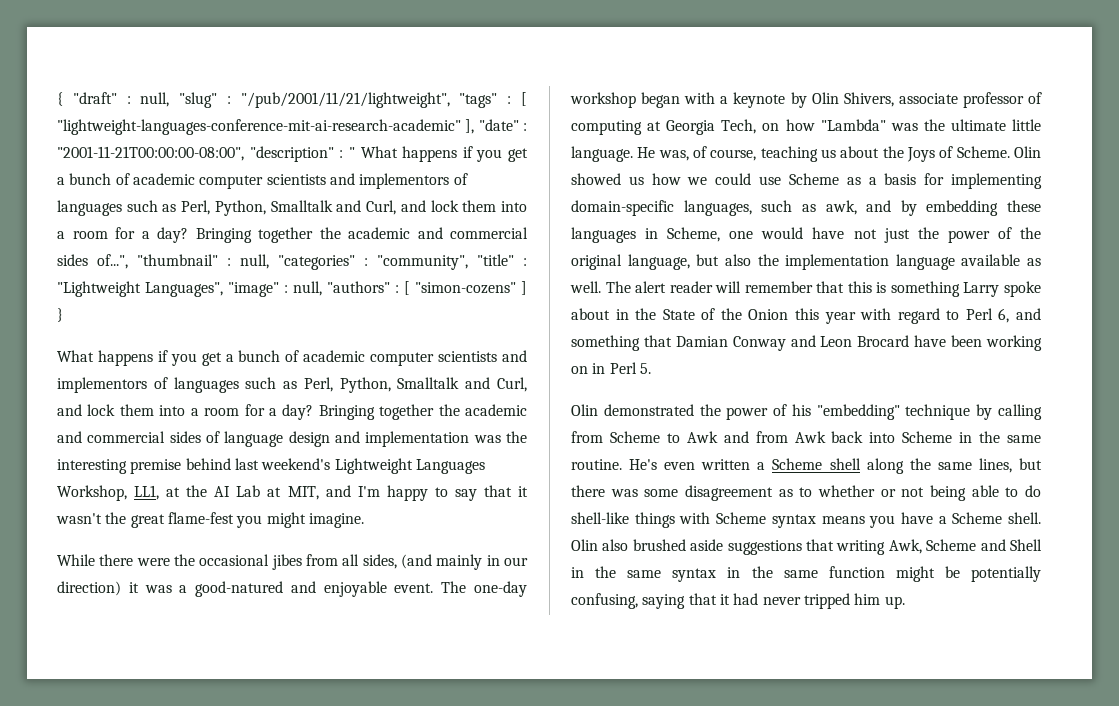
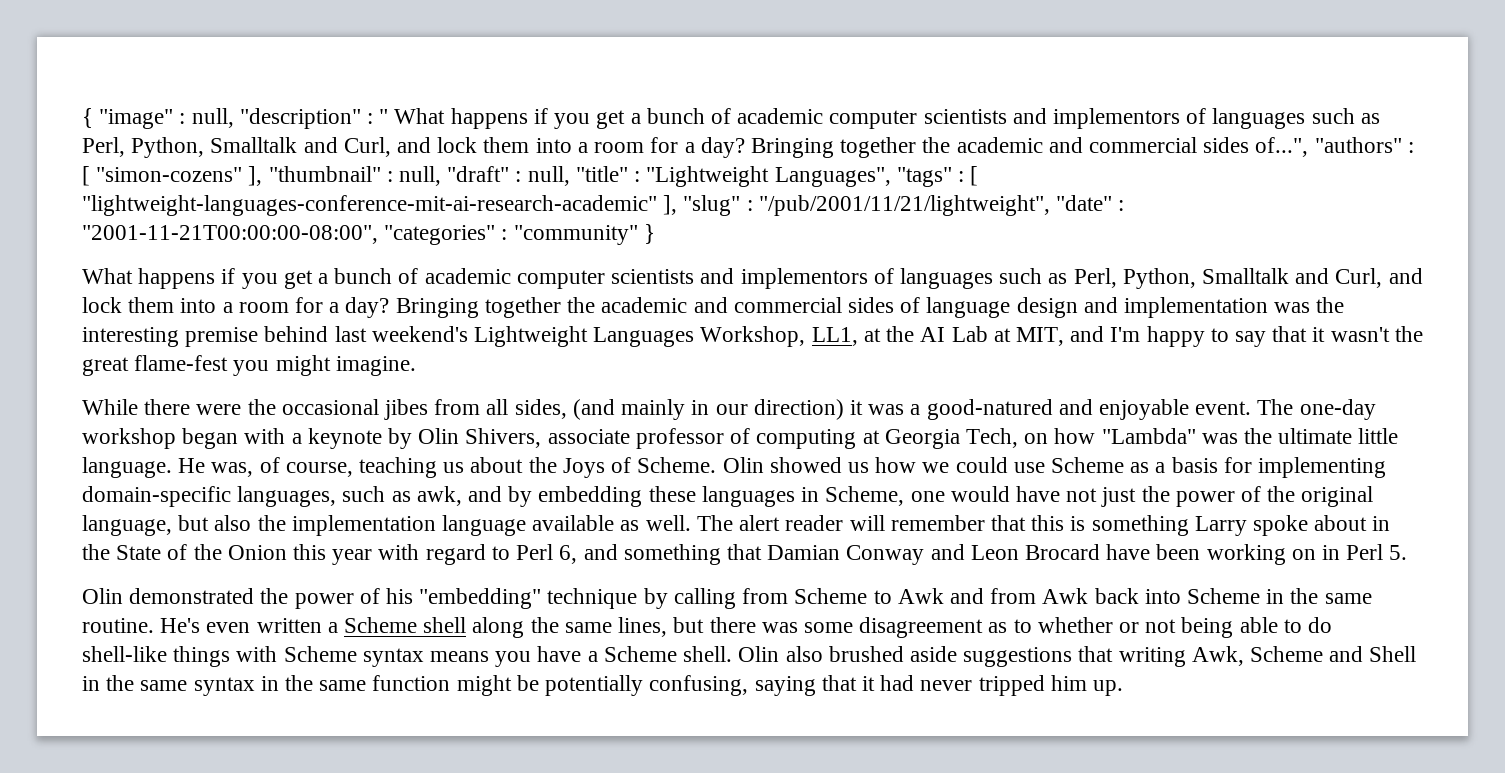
[72,92,527,108] [57,119,527,135] [57,146,244,161] "draft" : null, "slug" : "/pub/2001/11/21/lightweight", "tags" : [ "lightweight-languages-conference-mit-ai-research-academic" ], "date" : "2001-11-21T00:00:00-08:00", -> [99,108,234,129] "image" : null,
[137,254,527,270] [57,281,527,297] "thumbnail" : null, "categories" : "community", "title" : "Lightweight Languages", "image" : null, "authors" : [ "simon-cozens" ] -> [1314,137,1414,153] [82,166,979,187] [82,195,1125,216] [82,225,638,245] "authors" : [ "simon-cozens" ], "thumbnail" : null, "draft" : null, "title" : "Lightweight Languages", "tags" : [ "lightweight-languages-conference-mit-ai-research-academic" ], "slug" : "/pub/2001/11/21/lightweight", "date" : "2001-11-21T00:00:00-08:00", "categories" : "community"

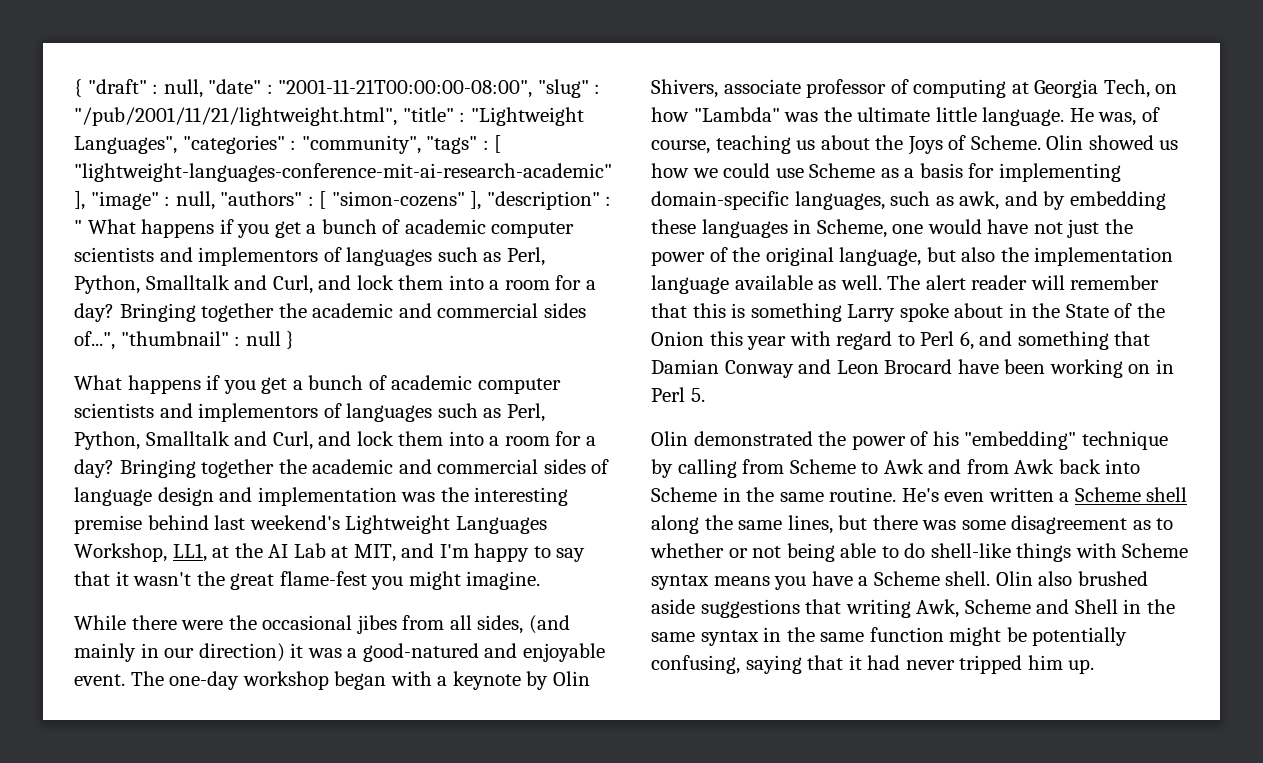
[99,108,234,129] "image" : null, -> [87,79,601,98] [74,107,584,126] [74,135,502,154] [74,163,612,182] [74,191,482,210] "draft" : null, "date" : "2001-11-21T00:00:00-08:00", "slug" : "/pub/2001/11/21/lightweight.html", "title" : "Lightweight Languages", "categories" : "community", "tags" : [ "lightweight-languages-conference-mit-ai-research-academic" ], "image" : null, "authors" : [ "simon-cozens" ],
[1314,137,1414,153] [82,166,979,187] [82,195,1125,216] [82,225,638,245] "authors" : [ "simon-cozens" ], "thumbnail" : null, "draft" : null, "title" : "Lightweight Languages", "tags" : [ "lightweight-languages-conference-mit-ai-research-academic" ], "slug" : "/pub/2001/11/21/lightweight", "date" : "2001-11-21T00:00:00-08:00", "categories" : "community" -> [120,331,281,346] "thumbnail" : null

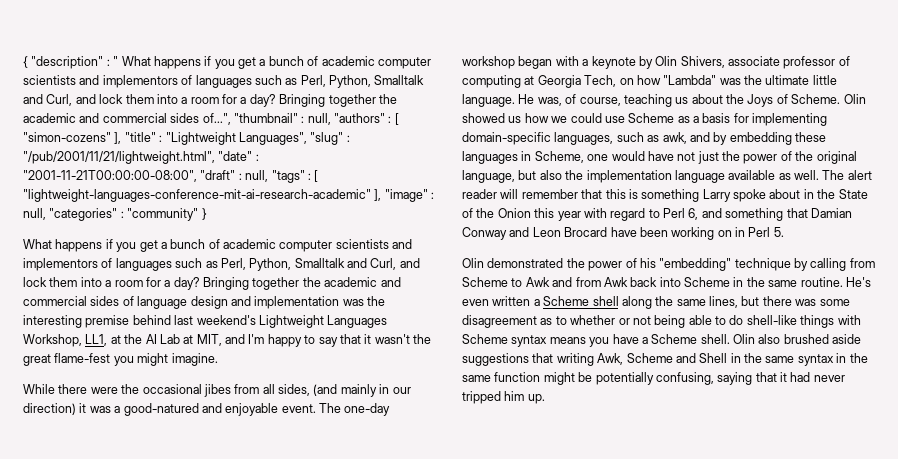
[87,79,601,98] [74,107,584,126] [74,135,502,154] [74,163,612,182] [74,191,482,210] "draft" : null, "date" : "2001-11-21T00:00:00-08:00", "slug" : "/pub/2001/11/21/lightweight.html", "title" : "Lightweight Languages", "categories" : "community", "tags" : [ "lightweight-languages-conference-mit-ai-research-academic" ], "image" : null, "authors" : [ "simon-cozens" ], -> (28, 62) none
[245,331,281,346] null -> [307,113,399,125] [23,132,350,145] [23,151,259,164] [23,170,319,183] [23,189,435,202] [23,208,199,221] null, "authors" : [ "simon-cozens" ], "title" : "Lightweight Languages", "slug" : "/pub/2001/11/21/lightweight.html", "date" : "2001-11-21T00:00:00-08:00", "draft" : null, "tags" : [ "lightweight-languages-conference-mit-ai-research-academic" ], "image" : null, "categories" : "community"

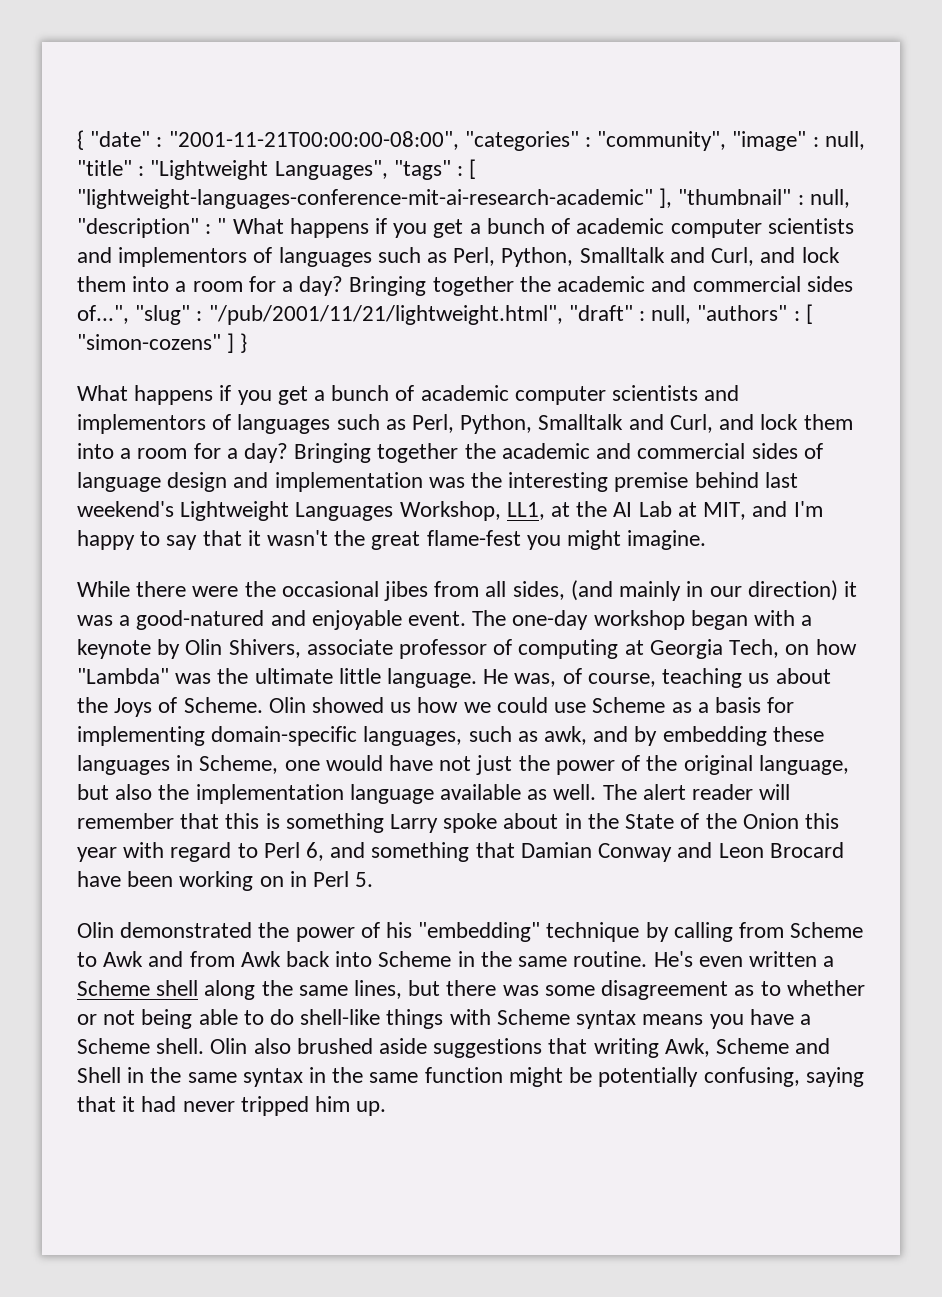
(28, 62) none -> [90,131,865,151] [77,159,477,180] [77,188,850,209] "date" : "2001-11-21T00:00:00-08:00", "categories" : "community", "image" : null, "title" : "Lightweight Languages", "tags" : [ "lightweight-languages-conference-mit-ai-research-academic" ], "thumbnail" : null,
[233,113,298,123] "thumbnail" -> [135,305,633,325] "slug" : "/pub/2001/11/21/lightweight.html", "draft"
[114,132,350,145] [23,151,259,164] [23,170,319,183] [23,189,435,202] [23,208,199,221] ], "title" : "Lightweight Languages", "slug" : "/pub/2001/11/21/lightweight.html", "date" : "2001-11-21T00:00:00-08:00", "draft" : null, "tags" : [ "lightweight-languages-conference-mit-ai-research-academic" ], "image" : null, "categories" : "community" -> [227,333,235,353] ]

